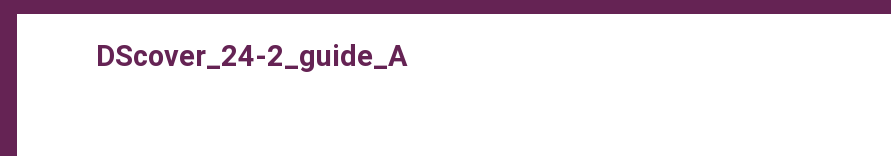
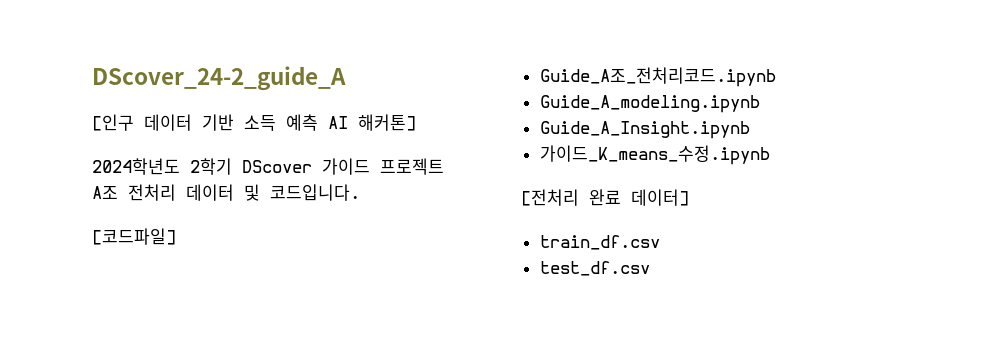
(408, 58) none -> [92,114,416,131] [92,158,444,175] [92,184,360,201] [92,228,176,245] [539,67,776,87] [539,95,760,113] [539,121,750,139] [539,145,770,165] [521,189,689,206] [539,235,660,250] [539,261,650,276] // [인구 데이터 기반 소득 예측 AI 해커톤] // 2024학년도 2학기 DScover 가이드 프로젝트 A조 전처리 데이터 및 코드입니다. // [코드파일] // Guide_A조_전처리코드.ipynb // Guide_A_modeling.ipynb // Guide_A_Insight.ipynb // 가이드_K_means_수정.ipynb // [전처리 완료 데이터] // train_df.csv // test_df.csv

